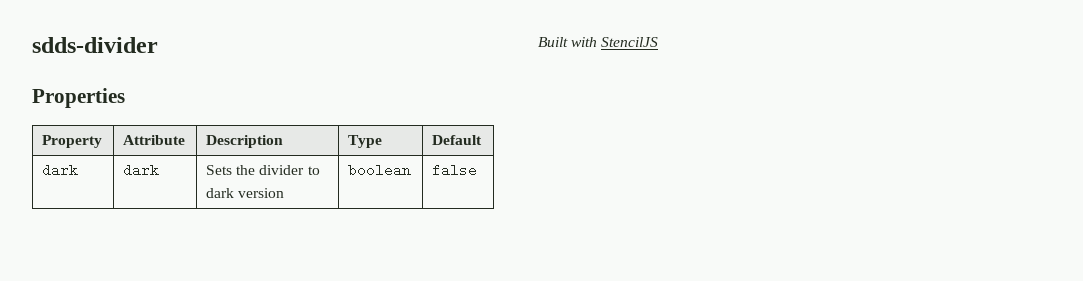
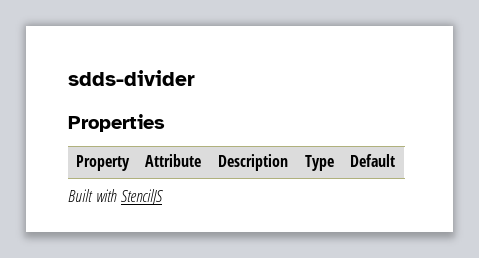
[42,163,79,177] [123,163,160,177] [206,165,320,175] [206,188,285,198] [348,163,412,177] [432,163,478,177] // dark | dark | Sets the divider to dark version | boolean | false -> (395, 160) none

